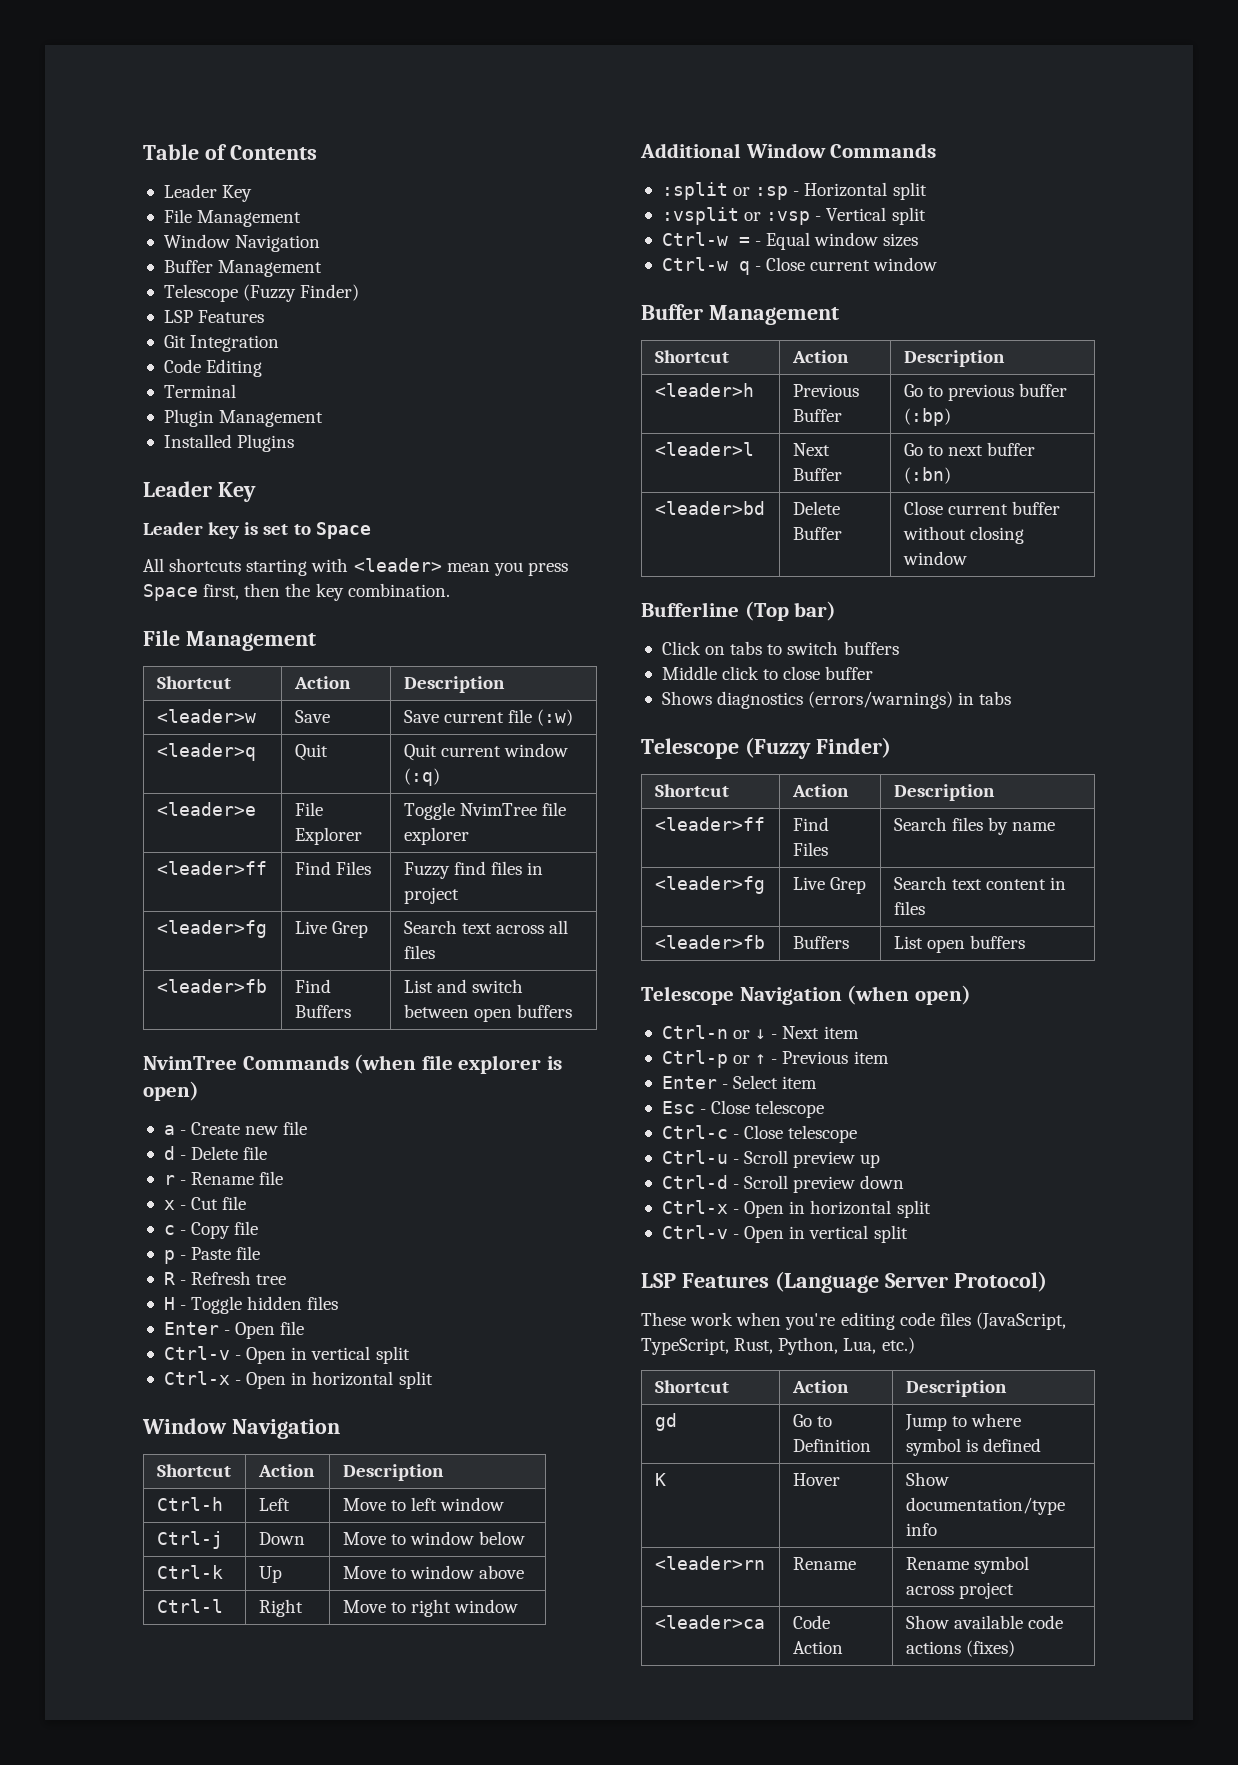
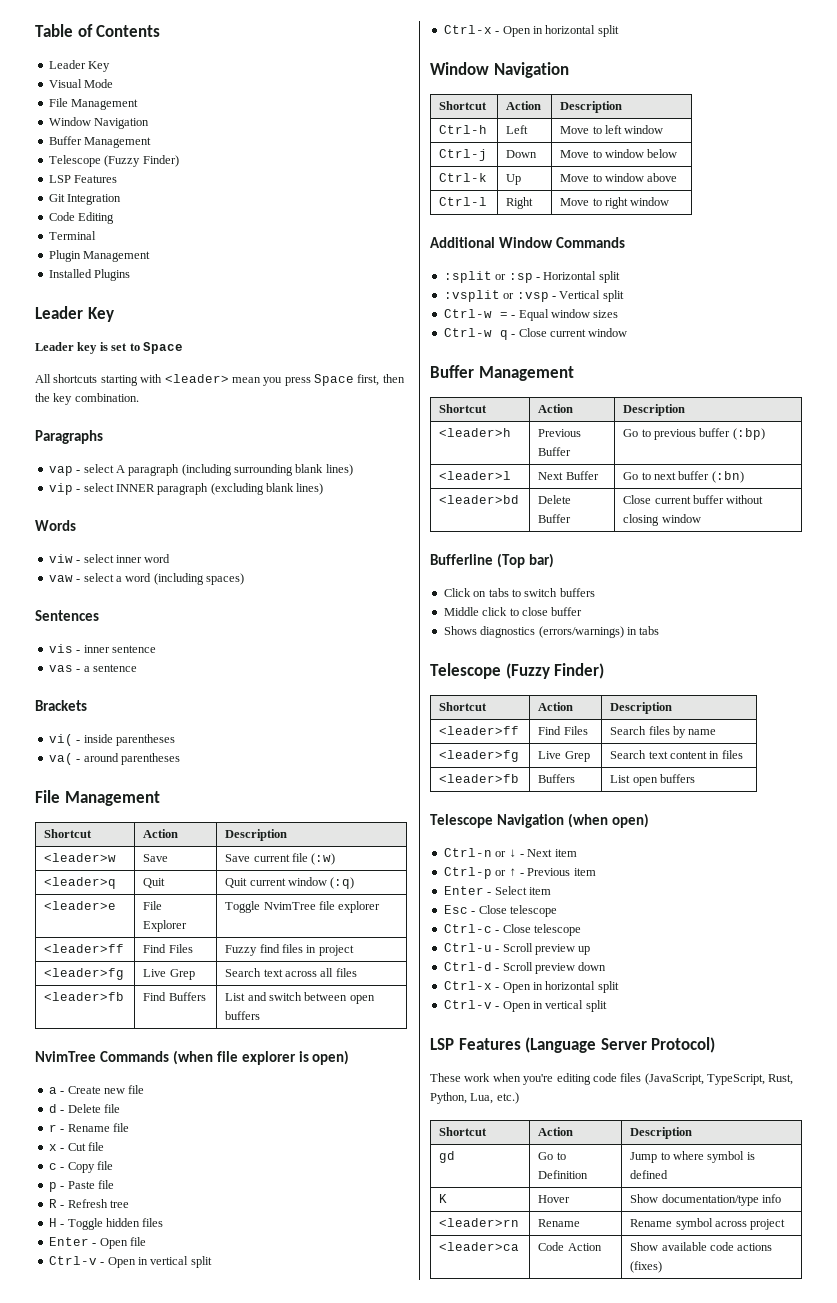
(253, 193) none -> [48,79,114,88] // Visual Mode
(450, 590) none -> [35,430,103,444] [48,464,353,476] [48,483,324,495] [35,520,76,531] [48,554,171,563] [48,573,244,585] [35,610,99,621] [48,644,156,653] [48,664,137,672] [35,700,87,711] [48,734,175,746] [48,753,180,765] // Paragraphs // vap - select A paragraph (including surrounding blank lines) // vip - select INNER paragraph (excluding blank lines) // Words // viw - select inner word // vaw - select a word (including spaces) // Sentences // vis - inner sentence // vas - a sentence // Brackets // vi( - inside parentheses // va( - around parentheses

